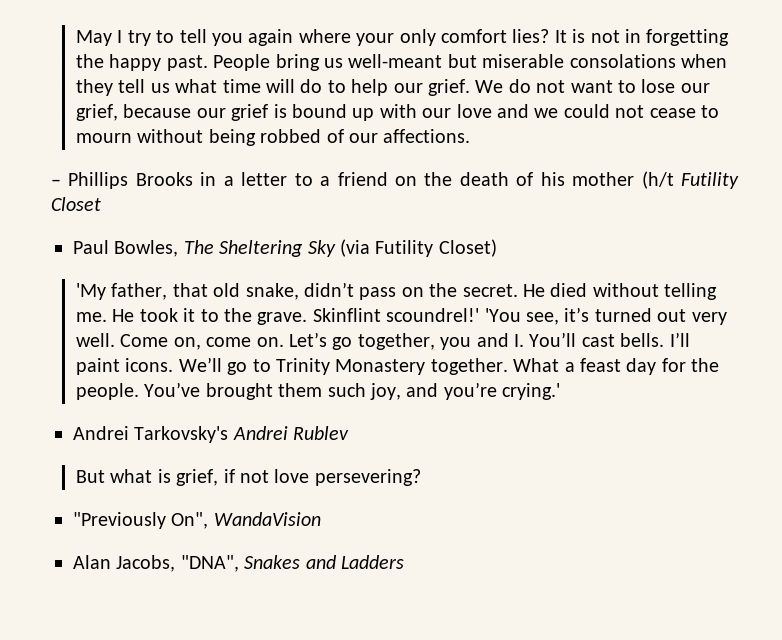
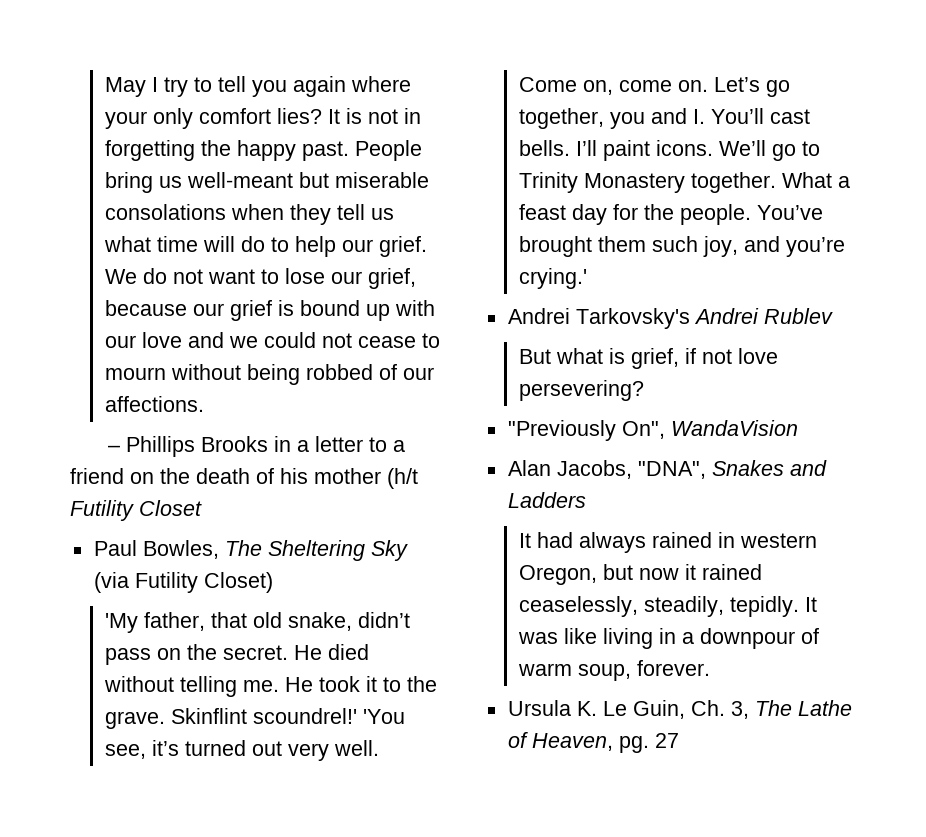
(404, 562) none -> [519,532,818,553] [519,564,763,585] [519,596,818,617] [518,628,820,649] [518,660,711,681] [507,700,852,719] [507,732,679,753] // It had always rained in western Oregon, but now it rained ceaselessly, steadily, tepidly. It was like living in a downpour of warm soup, forever. // Ursula K. Le Guin, Ch. 3, The Lathe of Heaven, pg. 27

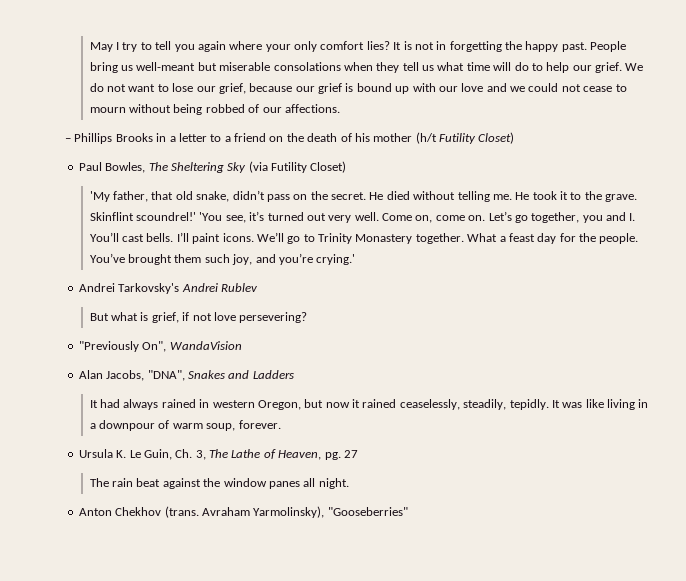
[139,500,202,516] Closet -> [478,132,515,144] Closet)
(679, 740) none -> [89,478,349,489] [78,506,408,518] // The rain beat against the window panes all night. // Anton Chekhov (trans. Avraham Yarmolinsky), "Gooseberries"

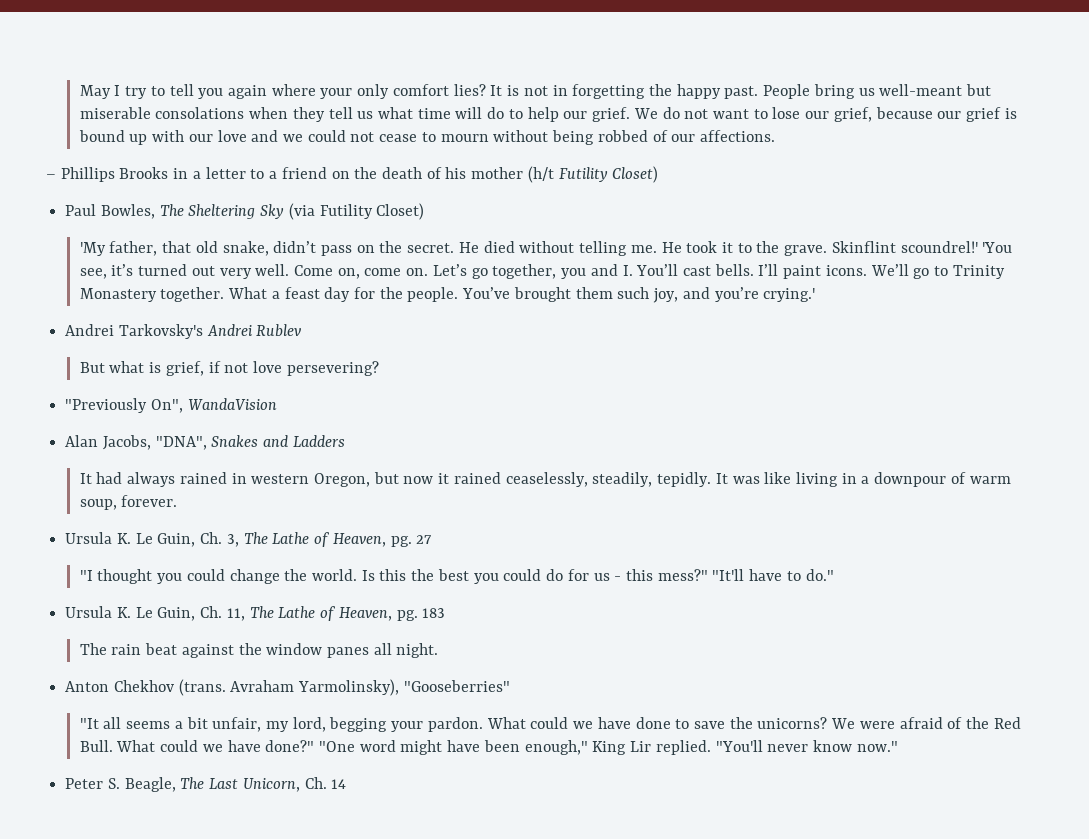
(358, 454) none -> [79,569,834,584] [65,606,446,621] // "I thought you could change the world. Is this the best you could do for us - this mess?" "It'll have to do." // Ursula K. Le Guin, Ch. 11, The Lathe of Heaven, pg. 183
(408, 511) none -> [79,717,1021,732] [79,740,898,755] [65,777,347,792] // "It all seems a bit unfair, my lord, begging your pardon. What could we have done to save the unicorns? We were afraid of the Red Bull. What could we have done?" "One word might have been enough," King Lir replied. "You'll never know now." // Peter S. Beagle, The Last Unicorn, Ch. 14

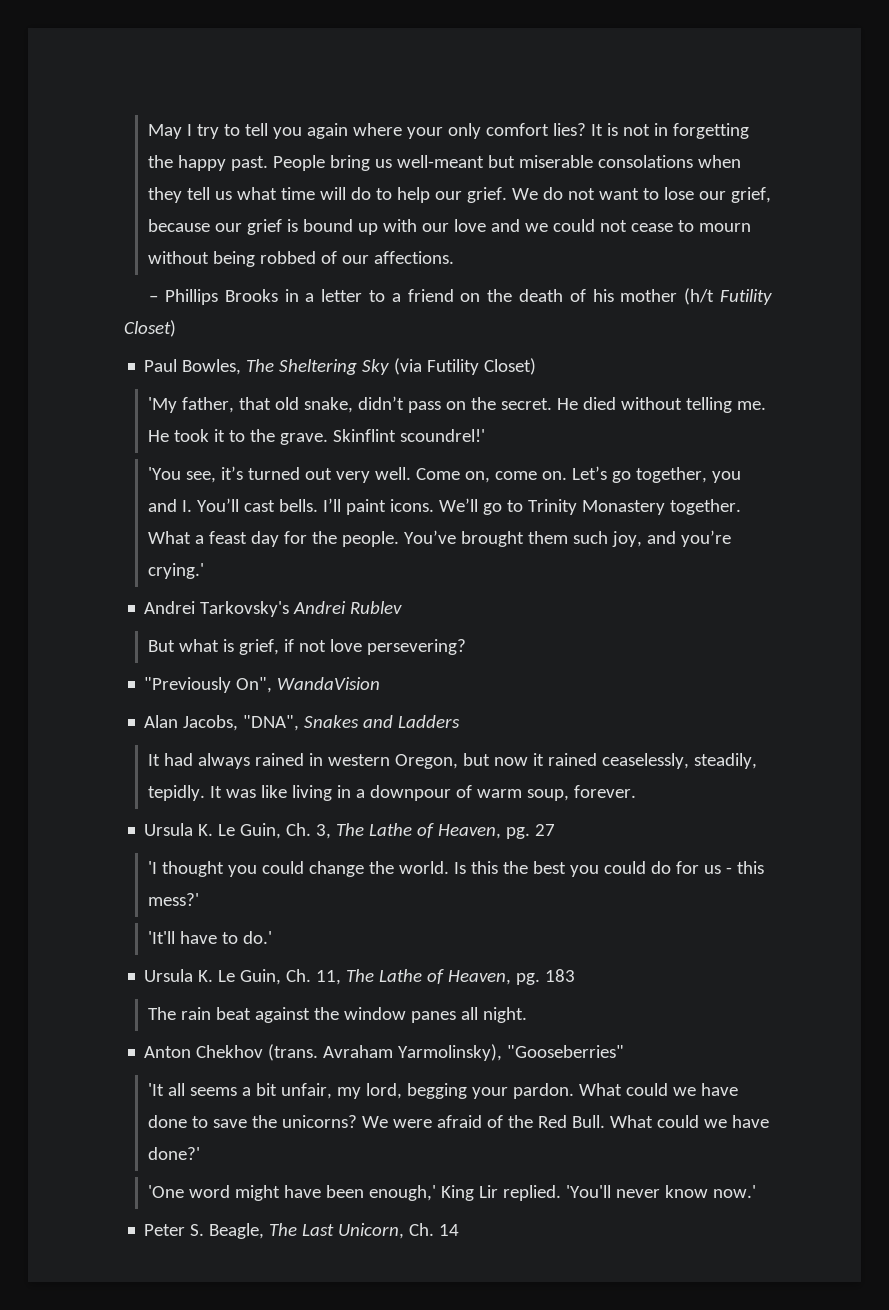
(978, 247) none -> (486, 435) //
[79,570,93,581] "I -> [148,861,158,874] 'I
[657,569,745,581] mess?" "It'll -> [148,893,200,906] [148,931,176,944] mess?' // 'It'll
[805,569,834,581] do." -> [243,931,273,944] do.'
[79,718,99,729] "It -> [148,1083,165,1096] 'It
[265,740,356,752] done?" "One -> [148,1147,201,1160] [148,1185,185,1198] done?' // 'One
[524,740,588,755] enough," -> [369,1185,437,1201] enough,'
[715,740,763,752] "You'll -> [566,1185,612,1198] 'You'll
[856,741,898,752] now." -> [712,1185,756,1198] now.'

